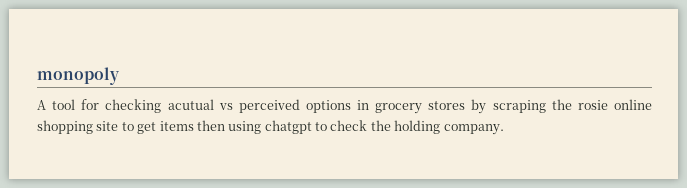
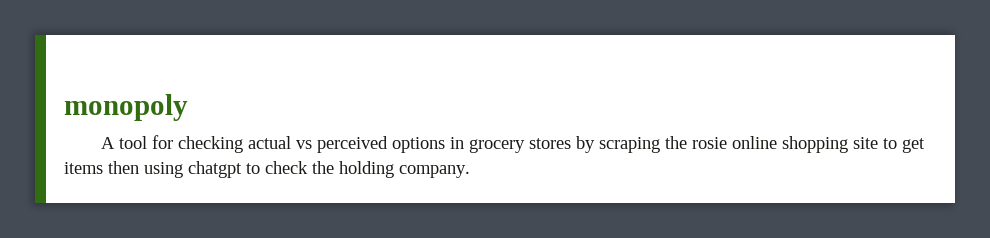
[167,99,214,110] acutual -> [248,136,292,149] actual

